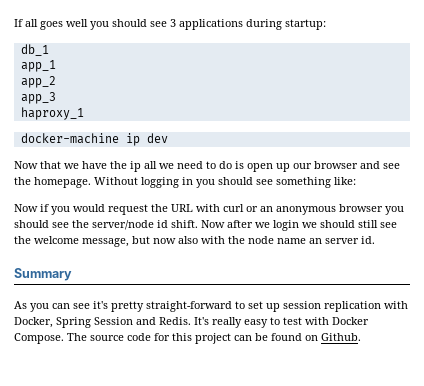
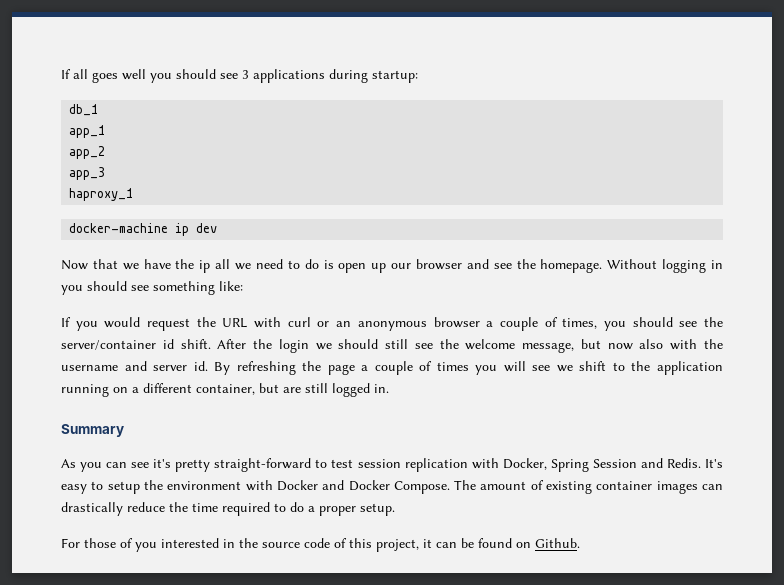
[14,204,49,212] Now if -> [61,317,71,327] If
(383, 208) none -> [486,317,598,331] a couple of times,
[92,220,154,230] server/node -> [61,340,156,350] server/container
[201,220,270,228] Now after we -> [217,339,273,349] After the
[248,236,322,244] node name an -> [61,361,147,371] username and
(375, 240) none -> [214,361,723,375] [61,383,389,397] By refreshing the page a couple of times you will see we shift to the application running on a different container, but are still logged in.
[248,301,280,312] set up -> [331,459,354,468] test
[212,317,242,328] really -> (723, 463) none
[283,317,369,325] [14,333,231,344] test with Docker Compose. The source code for this project -> [107,480,723,494] [61,502,395,516] [61,538,432,552] setup the environment with Docker and Docker Compose. The amount of existing container images can drastically reduce the time required to do a proper setup. // For those of you interested in the source code of this project, it

